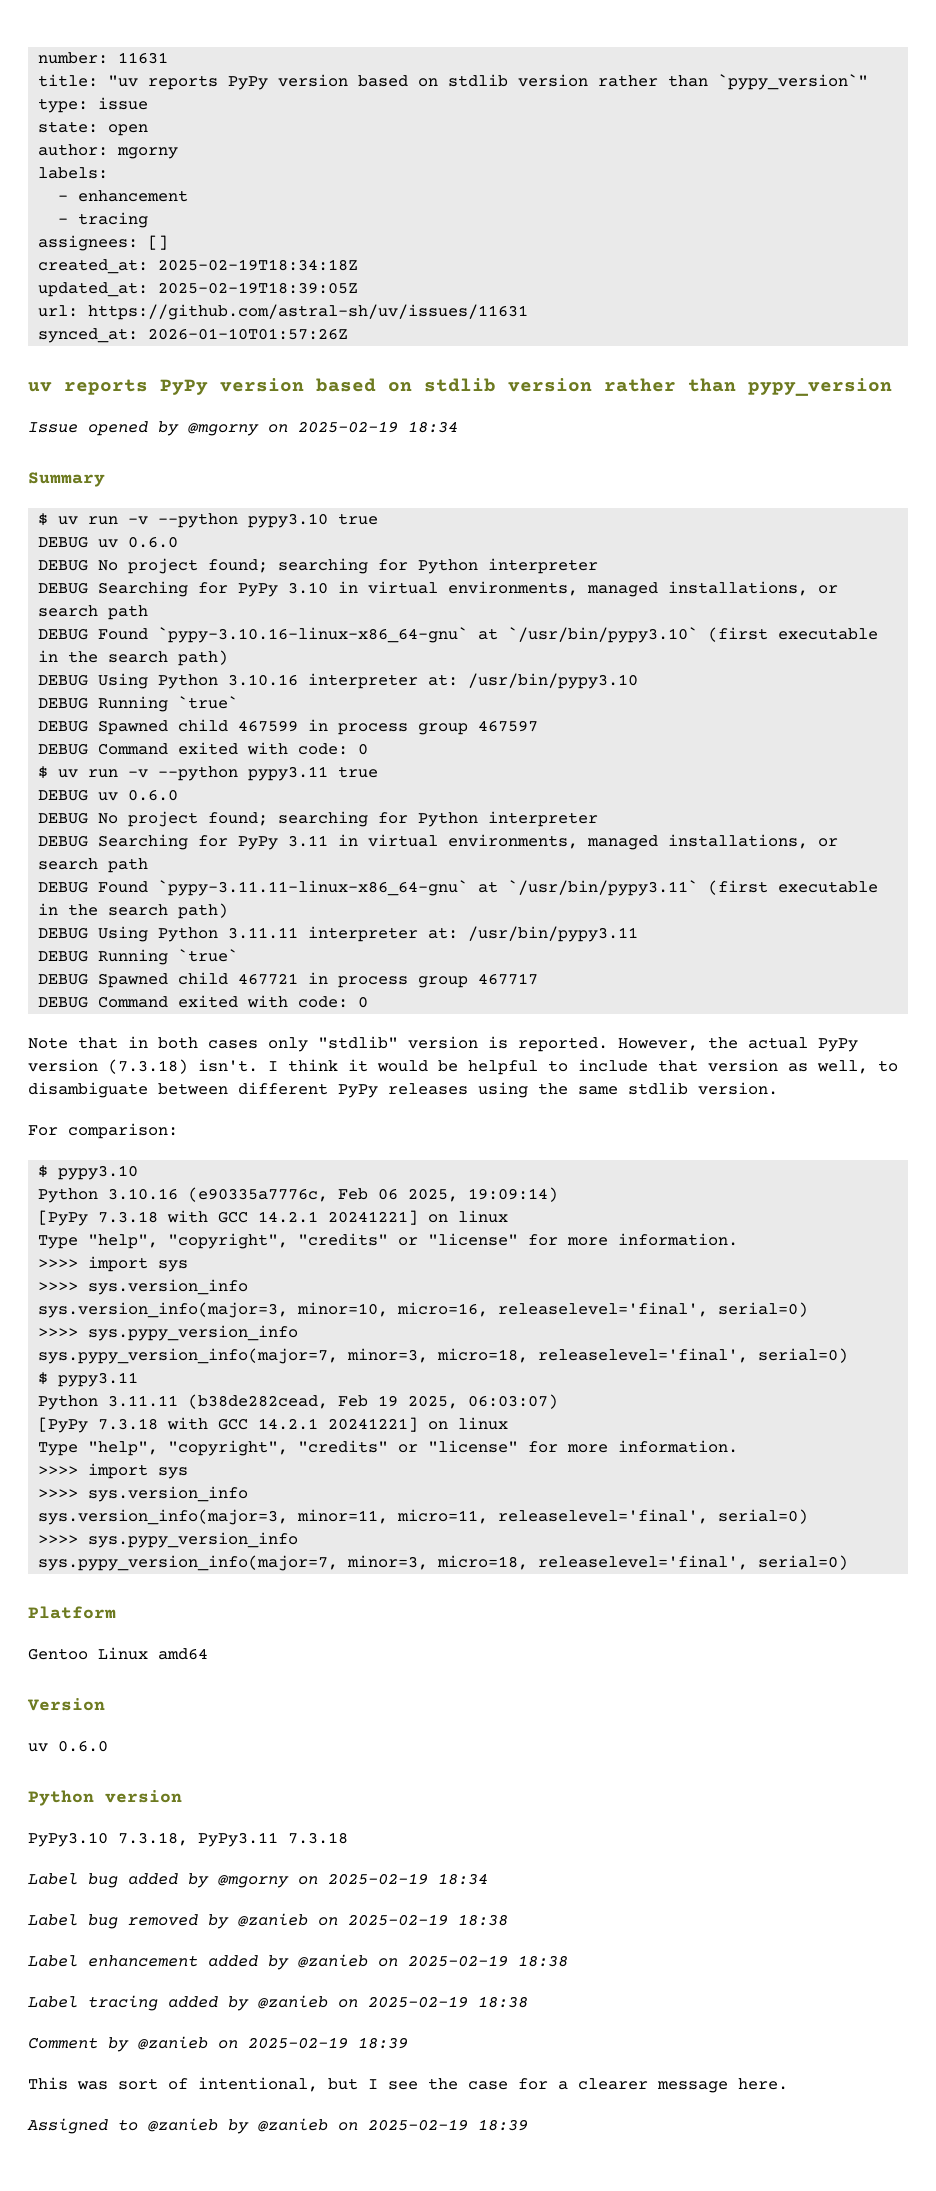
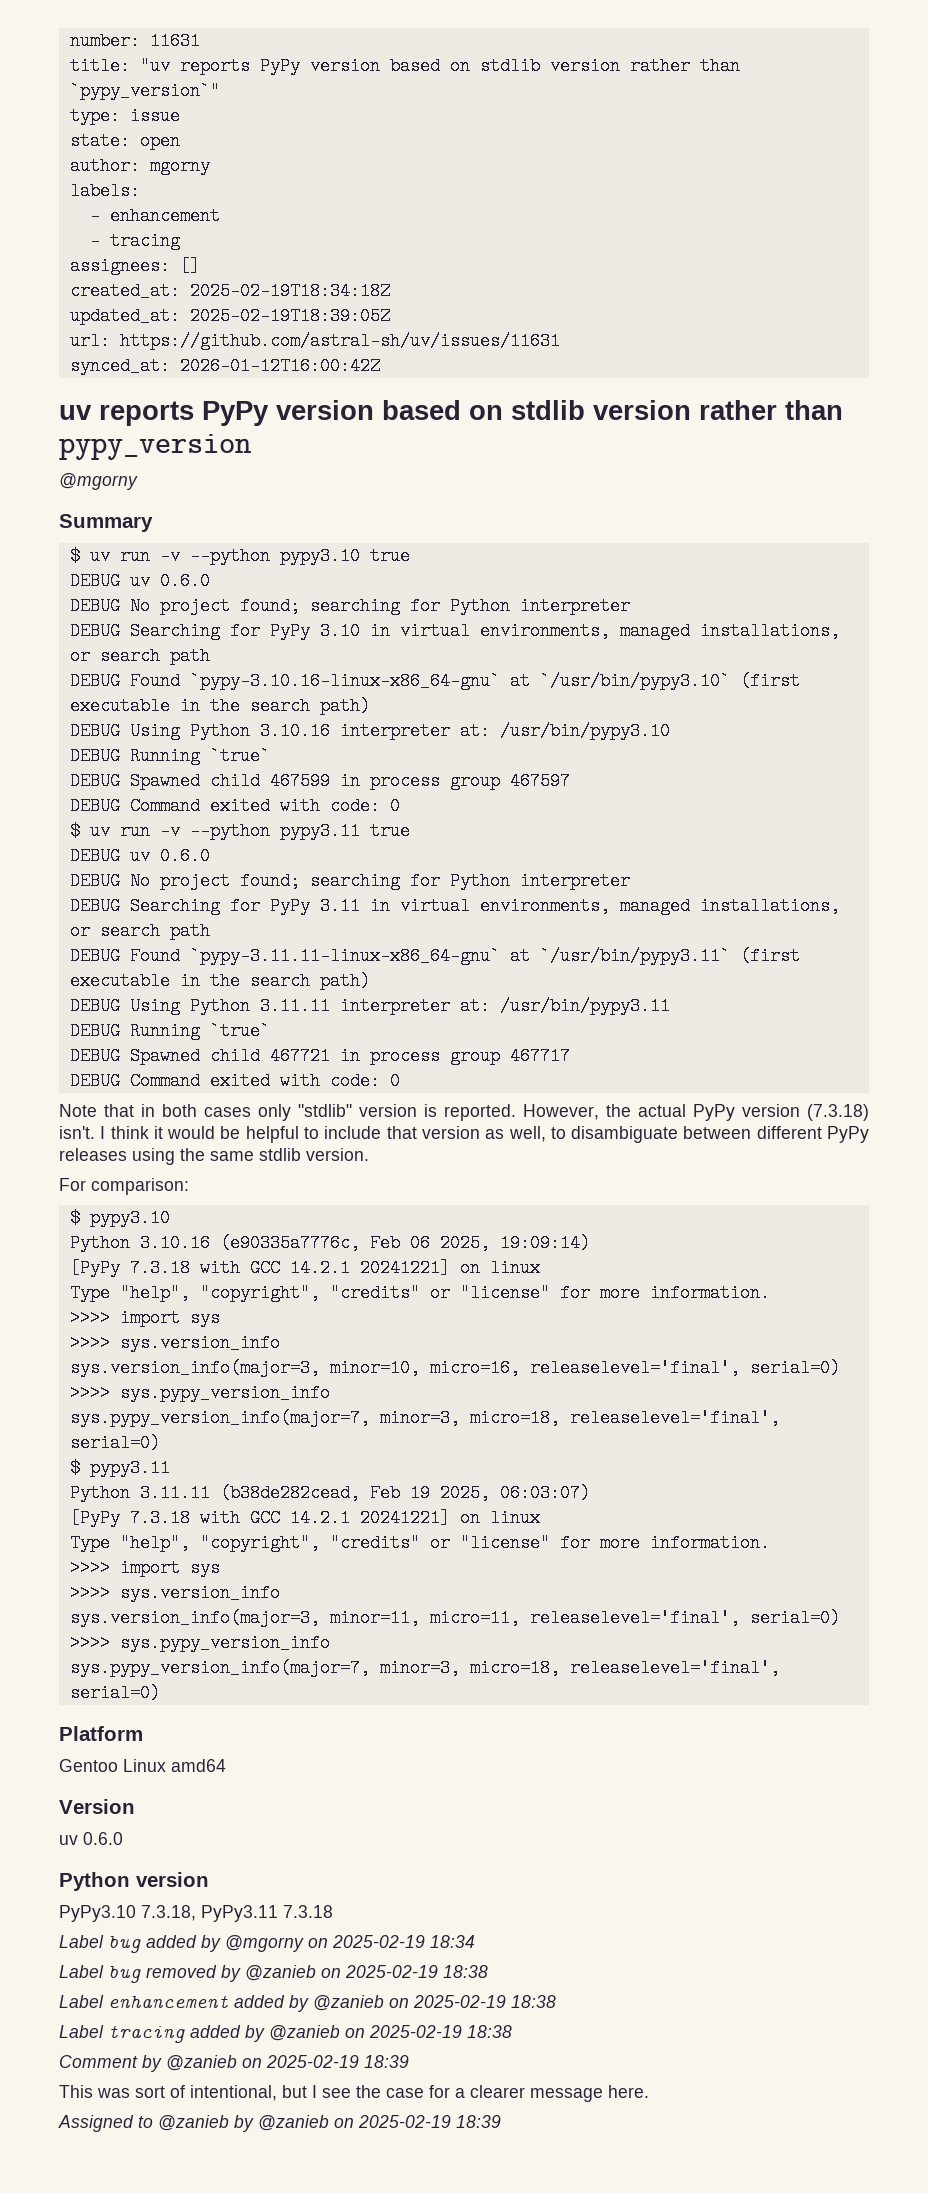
[148,328,349,340] 2026-01-10T01:57:26Z -> [179,357,380,375] 2026-01-12T16:00:42Z
[28,421,458,436] Issue opened by @mgorny on 2025-02-19 18:34 -> [59,473,138,490] @mgorny

